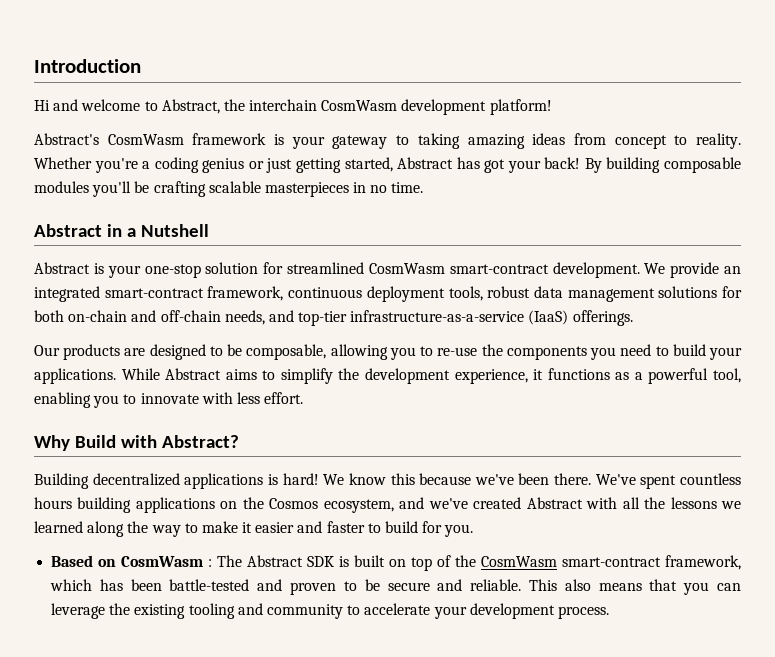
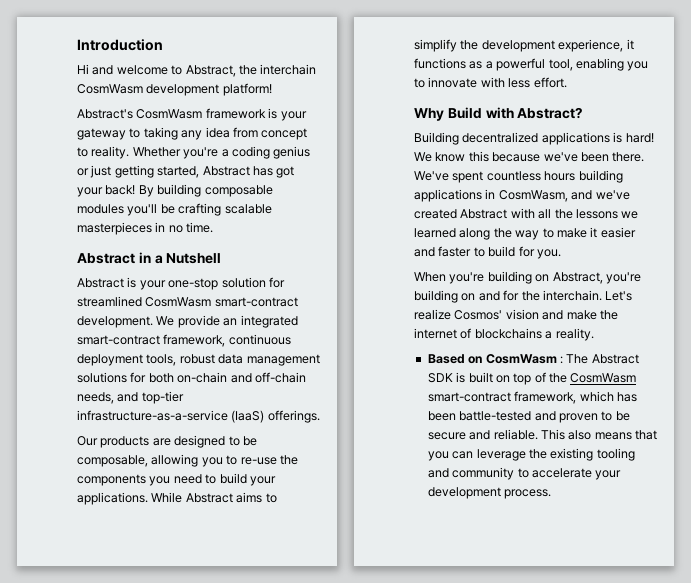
[467,133,566,149] amazing ideas -> [181,127,230,140] any idea
[220,497,394,513] on the Cosmos ecosystem, -> [485,189,568,202] in CosmWasm,
(474, 530) none -> [414,271,641,284] [414,290,633,303] [414,309,618,320] [414,328,594,341] // When you're building on Abstract, you're building on and for the interchain. Let's realize Cosmos' vision and make the internet of blockchains a reality.

